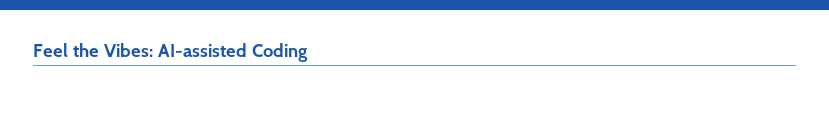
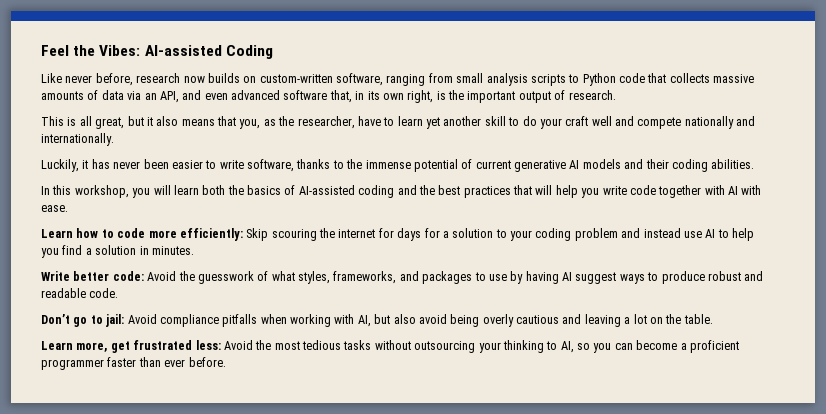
(308, 52) none -> [41,73,755,86] [41,90,616,103] [41,116,756,129] [41,133,114,146] [41,159,755,172] [41,185,762,198] [41,205,68,212] [41,228,754,241] [41,245,194,258] [41,271,764,284] [41,288,119,298] [41,314,713,327] [41,340,739,353] [41,357,226,370] // Like never before, research now builds on custom-written software, ranging from small analysis scripts to Python code that collects massive amounts of data via an API, and even advanced software that, in its own right, is the important output of research. // This is all great, but it also means that you, as the researcher, have to learn yet another skill to do your craft well and compete nationally and internationally. // Luckily, it has never been easier to write software, thanks to the immense potential of current generative AI models and their coding abilities. // In this workshop, you will learn both the basics of AI-assisted coding and the best practices that will help you write code together with AI with ease. // Learn how to code more efficiently: Skip scouring the internet for days for a solution to your coding problem and instead use AI to help you find a solution in minutes. // Write better code: Avoid the guesswork of what styles, frameworks, and packages to use by having AI suggest ways to produce robust and readable code. // Don’t go to jail: Avoid compliance pitfalls when working with AI, but also avoid being overly cautious and leaving a lot on the table. // Learn more, get frustrated less: Avoid the most tedious tasks without outsourcing your thinking to AI, so you can become a proficient programmer faster than ever before.

